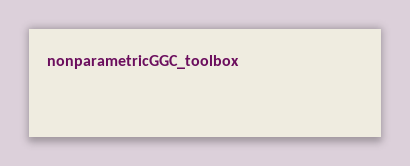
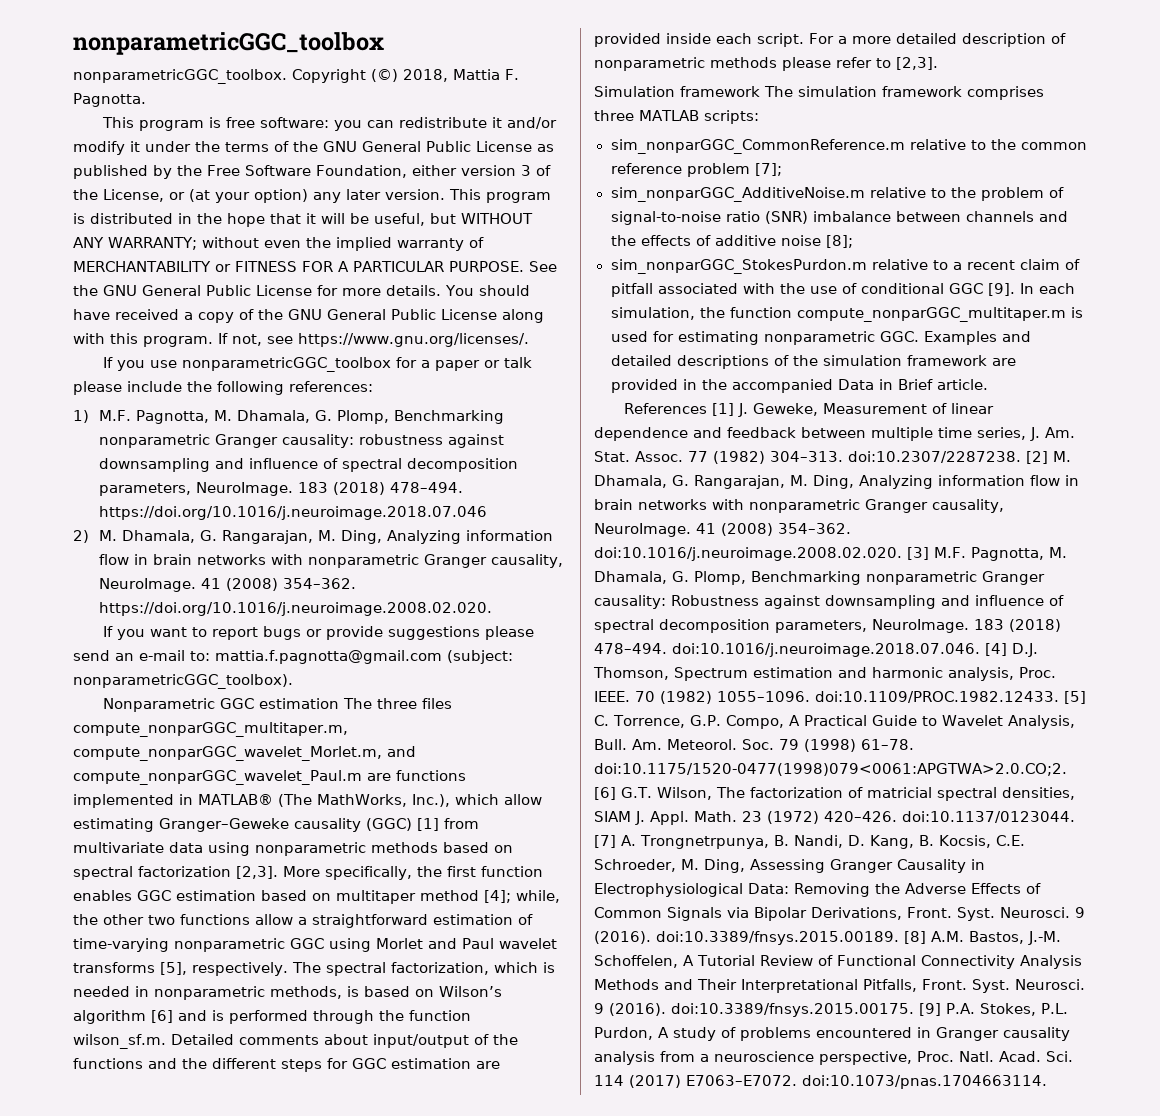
[47,55,239,69] nonparametricGGC_toolbox -> [73,32,384,55] [73,69,519,84] [73,93,146,107] [101,117,557,131] [73,141,554,155] [73,165,551,179] [73,189,551,203] [73,213,533,227] [73,237,484,251] [73,261,557,272] [73,285,530,296] [73,309,544,323] [73,333,529,347] [102,357,532,372] [73,381,373,395] [73,410,504,424] [98,434,504,448] [98,458,518,472] [98,482,463,496] [98,506,487,520] [73,530,553,544] [98,554,563,568] [98,578,356,592] [98,602,492,616] [102,626,534,640] [73,650,513,664] [73,674,293,689] [102,698,452,712] [73,722,348,737] [73,746,416,761] [73,770,466,785] [73,794,542,808] [73,818,479,832] [73,842,513,856] [73,866,543,880] [73,890,560,904] [73,914,533,928] [73,938,557,952] [73,962,555,976] [73,986,502,1000] [73,1010,471,1024] [73,1034,518,1049] [73,1058,500,1072] [594,33,1066,47] [594,57,938,71] [594,86,1044,100] [594,110,759,124] [610,139,1087,154] [610,163,782,177] [610,187,1064,202] [610,211,1068,225] [610,235,853,248] [610,259,1080,274] [610,283,1075,297] [610,307,1084,322] [610,331,1031,345] [610,355,1016,369] [610,379,988,393] [623,403,994,417] [594,427,1075,441] [594,451,1071,464] [594,475,1079,489] [594,499,1004,513] [594,523,851,537] [594,547,1067,561] [594,571,1045,585] [594,595,1064,609] [594,619,1061,633] [594,643,1038,657] [593,667,1056,681] [594,691,1086,704] [594,715,1075,729] [594,739,914,752] [594,763,1067,776] [594,787,1075,801] [594,811,1075,825] [594,835,1025,849] [594,859,985,873] [594,883,1041,897] [594,907,1085,921] [594,931,1061,945] [594,955,1082,969] [594,979,1085,993] [594,1003,1068,1017] [594,1027,1070,1041] [594,1051,1073,1065] [594,1075,1047,1089] nonparametricGGC_toolbox // nonparametricGGC_toolbox. Copyright (©) 2018, Mattia F. Pagnotta. // This program is free software: you can redistribute it and/or modify it under the terms of the GNU General Public License as published by the Free Software Foundation, either version 3 of the License, or (at your option) any later version. This program is distributed in the hope that it will be useful, but WITHOUT ANY WARRANTY; without even the implied warranty of MERCHANTABILITY or FITNESS FOR A PARTICULAR PURPOSE. See the GNU General Public License for more details. You should have received a copy of the GNU General Public License along with this program. If not, see https://www.gnu.org/licenses/. // If you use nonparametricGGC_toolbox for a paper or talk please include the following references: // 1) M.F. Pagnotta, M. Dhamala, G. Plomp, Benchmarking nonparametric Granger causality: robustness against downsampling and influence of spectral decomposition parameters, NeuroImage. 183 (2018) 478–494. https://doi.org/10.1016/j.neuroimage.2018.07.046 // 2) M. Dhamala, G. Rangarajan, M. Ding, Analyzing information flow in brain networks with nonparametric Granger causality, NeuroImage. 41 (2008) 354–362. https://doi.org/10.1016/j.neuroimage.2008.02.020. // If you want to report bugs or provide suggestions please send an e-mail to: mattia.f.pagnotta@gmail.com (subject: nonparametricGGC_toolbox). // Nonparametric GGC estimation The three files compute_nonparGGC_multitaper.m, compute_nonparGGC_wavelet_Morlet.m, and compute_nonparGGC_wavelet_Paul.m are functions implemented in MATLAB® (The MathWorks, Inc.), which allow estimating Granger–Geweke causality (GGC) [1] from multivariate data using nonparametric methods based on spectral factorization [2,3]. More specifically, the first function enables GGC estimation based on multitaper method [4]; while, the other two functions allow a straightforward estimation of time-varying nonparametric GGC using Morlet and Paul wavelet transforms [5], respectively. The spectral factorization, which is needed in nonparametric methods, is based on Wilson’s algorithm [6] and is performed through the function wilson_sf.m. Detailed comments about input/output of the functions and the different steps for GGC estimation are provided inside each script. For a more detailed description of nonparametric methods please refer to [2,3]. // Simulation framework The simulation framework comprises three MATLAB scripts: // sim_nonparGGC_CommonReference.m relative to the common reference problem [7]; // sim_nonparGGC_AdditiveNoise.m relative to the problem of signal-to-noise ratio (SNR) imbalance between channels and the effects of additive noise [8]; // sim_nonparGGC_StokesPurdon.m relative to a recent claim of pitfall associated with the use of conditional GGC [9]. In each simulation, the function compute_nonparGGC_multitaper.m is used for estimating nonparametric GGC. Examples and detailed descriptions of the simulation framework are provided in the accompanied Data in Brief article. // References [1] J. Geweke, Measurement of linear dependence and feedback between multiple time series, J. Am. Stat. Assoc. 77 (1982) 304–313. doi:10.2307/2287238. [2] M. Dhamala, G. Rangarajan, M. Ding, Analyzing information flow in brain networks with nonparametric Granger causality, NeuroImage. 41 (2008) 354–362. doi:10.1016/j.neuroimage.2008.02.020. [3] M.F. Pagnotta, M. Dhamala, G. Plomp, Benchmarking nonparametric Granger causality: Robustness against downsampling and influence of spectral decomposition parameters, NeuroImage. 183 (2018) 478–494. doi:10.1016/j.neuroimage.2018.07.046. [4] D.J. Thomson, Spectrum estimation and harmonic analysis, Proc. IEEE. 70 (1982) 1055–1096. doi:10.1109/PROC.1982.12433. [5] C. Torrence, G.P. Compo, A Practical Guide to Wavelet Analysis, Bull. Am. Meteorol. Soc. 79 (1998) 61–78. doi:10.1175/1520-0477(1998)079<0061:APGTWA>2.0.CO;2. [6] G.T. Wilson, The factorization of matricial spectral densities, SIAM J. Appl. Math. 23 (1972) 420–426. doi:10.1137/0123044. [7] A. Trongnetrpunya, B. Nandi, D. Kang, B. Kocsis, C.E. Schroeder, M. Ding, Assessing Granger Causality in Electrophysiological Data: Removing the Adverse Effects of Common Signals via Bipolar Derivations, Front. Syst. Neurosci. 9 (2016). doi:10.3389/fnsys.2015.00189. [8] A.M. Bastos, J.-M. Schoffelen, A Tutorial Review of Functional Connectivity Analysis Methods and Their Interpretational Pitfalls, Front. Syst. Neurosci. 9 (2016). doi:10.3389/fnsys.2015.00175. [9] P.A. Stokes, P.L. Purdon, A study of problems encountered in Granger causality analysis from a neuroscience perspective, Proc. Natl. Acad. Sci. 114 (2017) E7063–E7072. doi:10.1073/pnas.1704663114.

